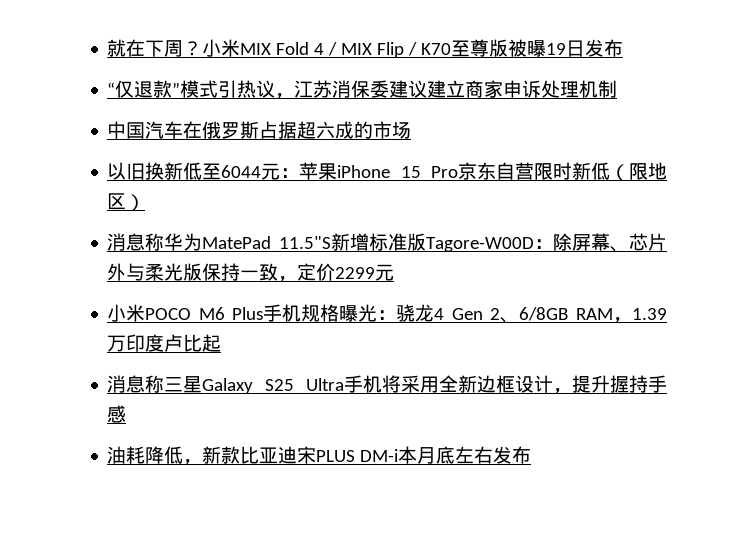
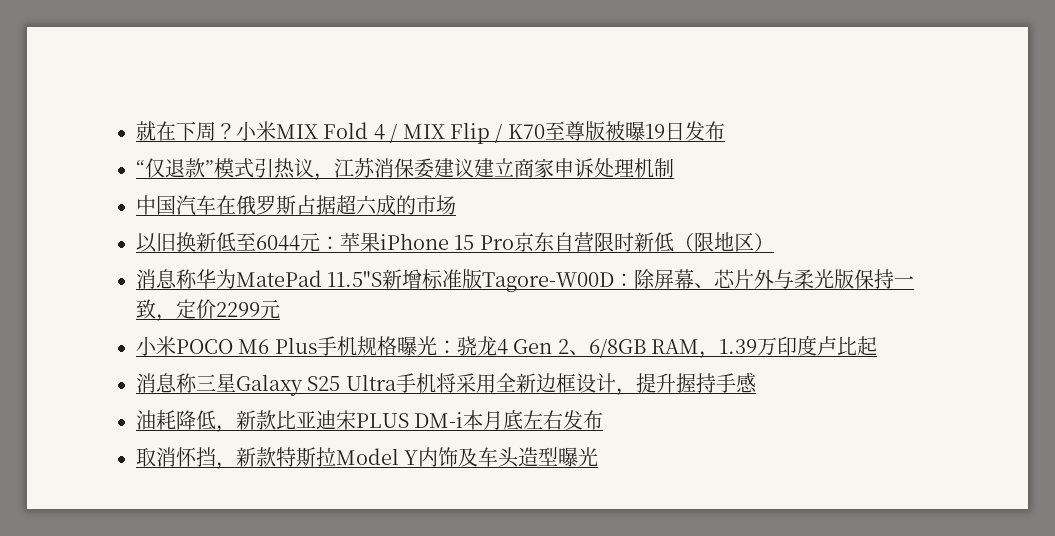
(532, 455) none -> [136,447,599,470] // 取消怀挡，新款特斯拉Model Y内饰及车头造型曝光

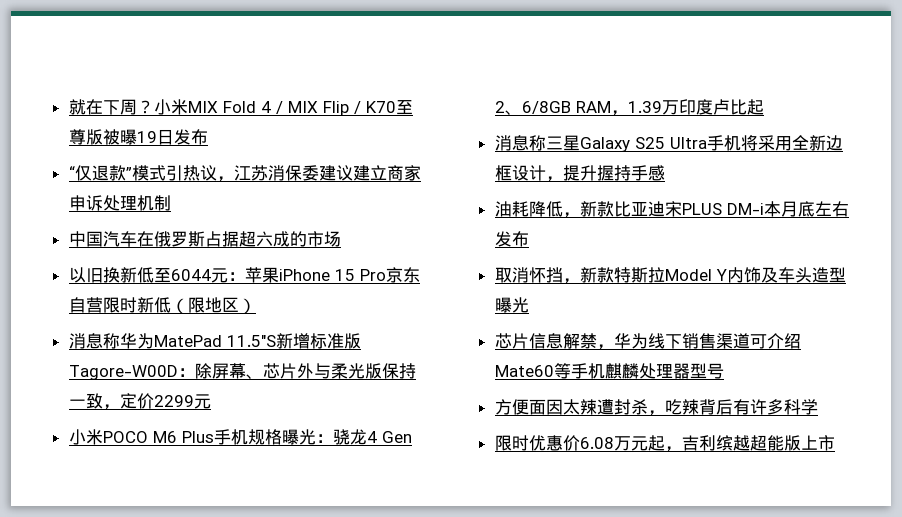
(599, 457) none -> [494,333,801,350] [494,363,724,379] [494,399,818,416] [494,435,835,452] // 芯片信息解禁，华为线下销售渠道可介绍Mate60等手机麒麟处理器型号 // 方便面因太辣遭封杀，吃辣背后有许多科学 // 限时优惠价6.08万元起，吉利缤越超能版上市

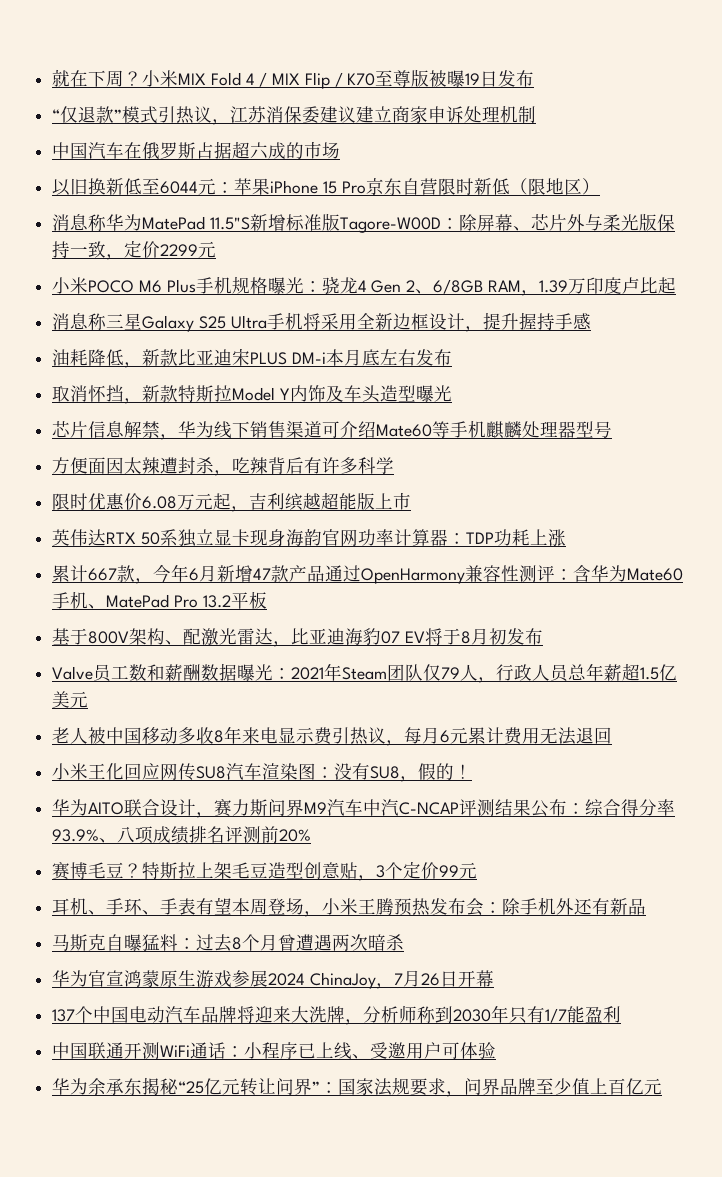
(835, 443) none -> [52,529,566,547] [52,564,684,584] [52,591,267,609] [52,628,543,647] [52,663,678,683] [52,691,89,708] [52,726,613,746] [52,763,473,782] [52,799,676,818] [52,826,312,844] [52,861,478,881] [52,897,647,917] [52,934,405,952] [52,970,494,989] [52,1005,622,1025] [52,1042,497,1060] [52,1077,663,1097] // 英伟达RTX 50系独立显卡现身海韵官网功率计算器：TDP功耗上涨 // 累计667款，今年6月新增47款产品通过OpenHarmony兼容性测评：含华为Mate60手机、MatePad Pro 13.2平板 // 基于800V架构、配激光雷达，比亚迪海豹07 EV将于8月初发布 // Valve员工数和薪酬数据曝光：2021年Steam团队仅79人，行政人员总年薪超1.5亿美元 // 老人被中国移动多收8年来电显示费引热议，每月6元累计费用无法退回 // 小米王化回应网传SU8汽车渲染图：没有SU8，假的！ // 华为AITO联合设计，赛力斯问界M9汽车中汽C-NCAP评测结果公布：综合得分率93.9%、八项成绩排名评测前20% // 赛博毛豆？特斯拉上架毛豆造型创意贴，3个定价99元 // 耳机、手环、手表有望本周登场，小米王腾预热发布会：除手机外还有新品 // 马斯克自曝猛料：过去8个月曾遭遇两次暗杀 // 华为官宣鸿蒙原生游戏参展2024 ChinaJoy，7月26日开幕 // 137个中国电动汽车品牌将迎来大洗牌，分析师称到2030年只有1/7能盈利 // 中国联通开测WiFi通话：小程序已上线、受邀用户可体验 // 华为余承东揭秘“25亿元转让问界”：国家法规要求，问界品牌至少值上百亿元

